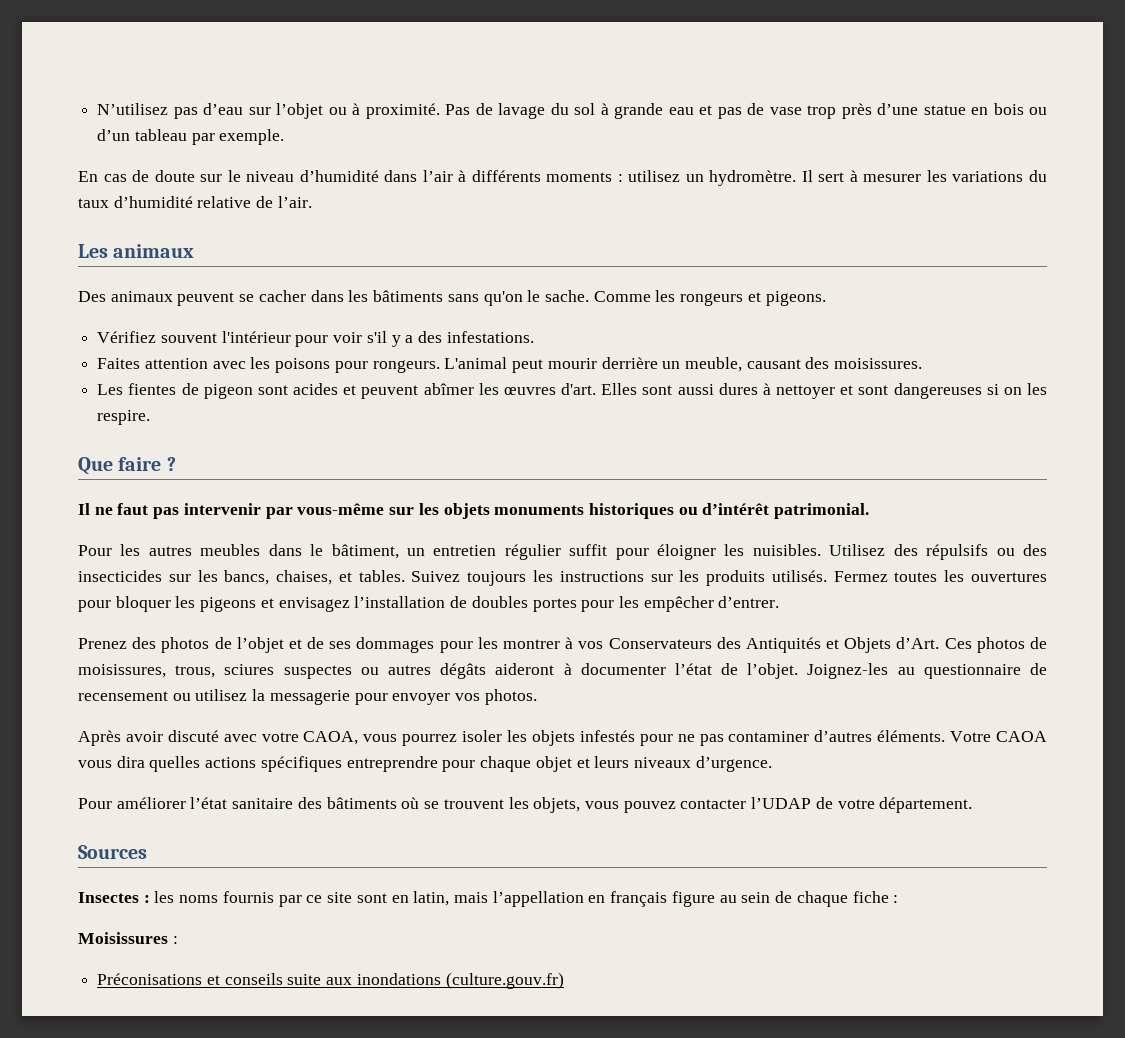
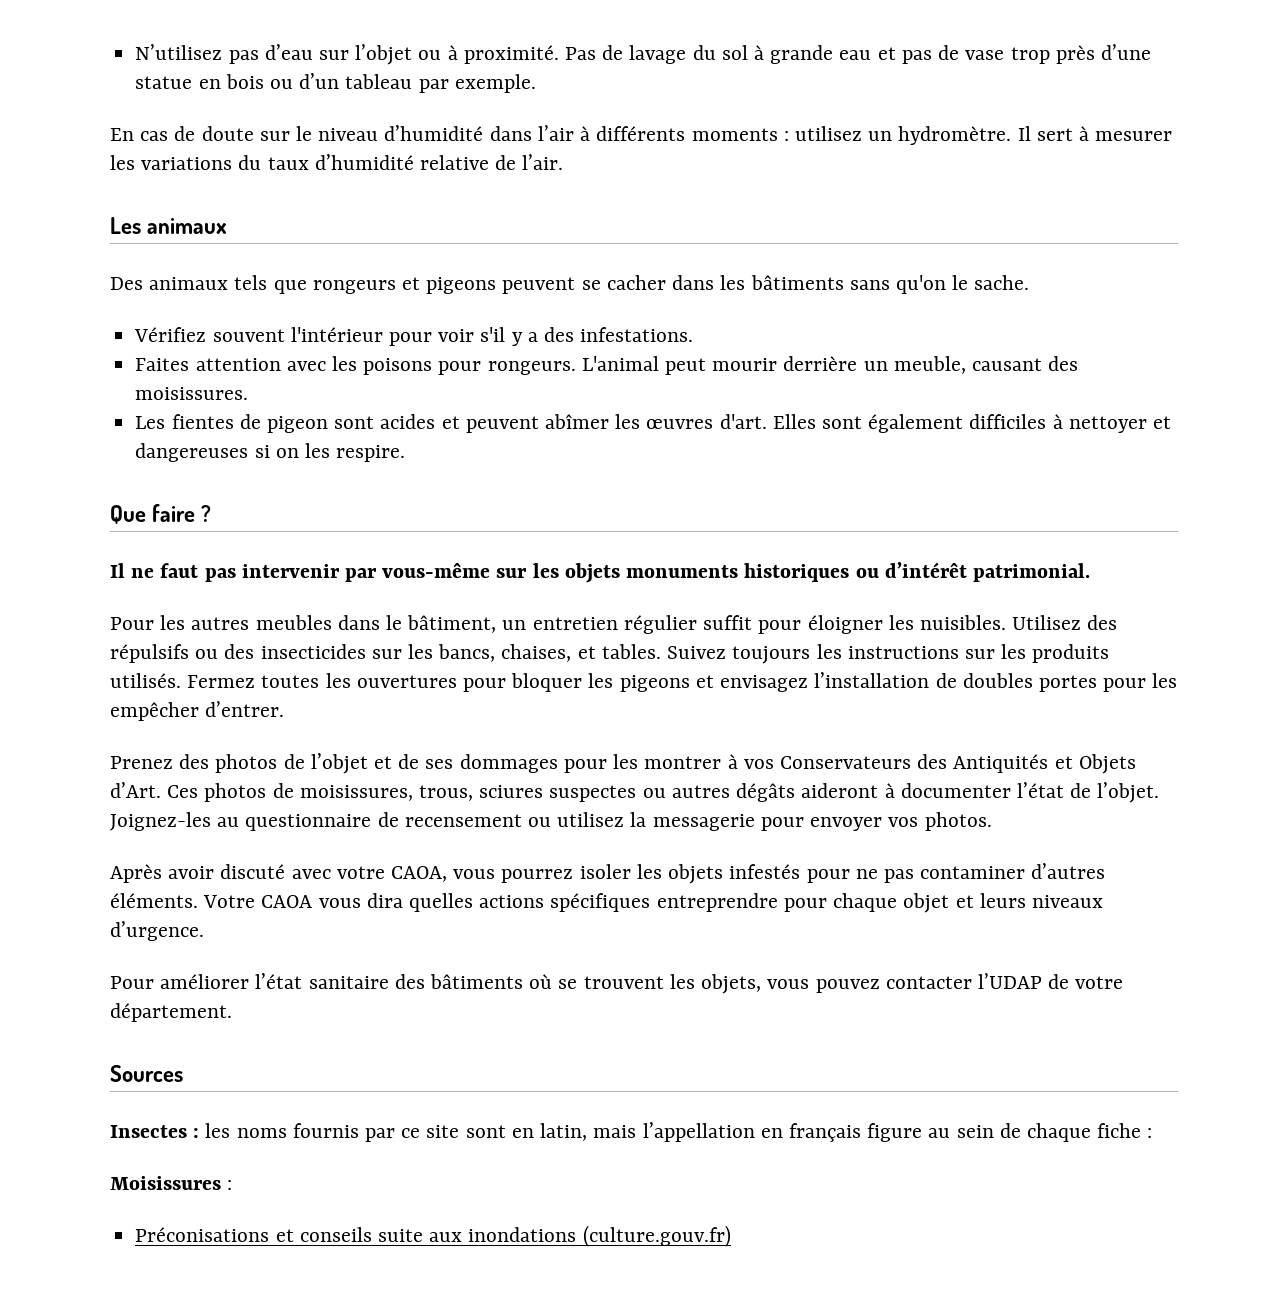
(173, 296) none -> [234,275,497,294] tels que rongeurs et pigeons
[593,290,826,306] Comme les rongeurs et pigeons. -> (1030, 282) none
[677,383,758,395] aussi dures -> [868,414,1047,433] également difficiles
[858,385,889,395] sont -> (1172, 422) none

